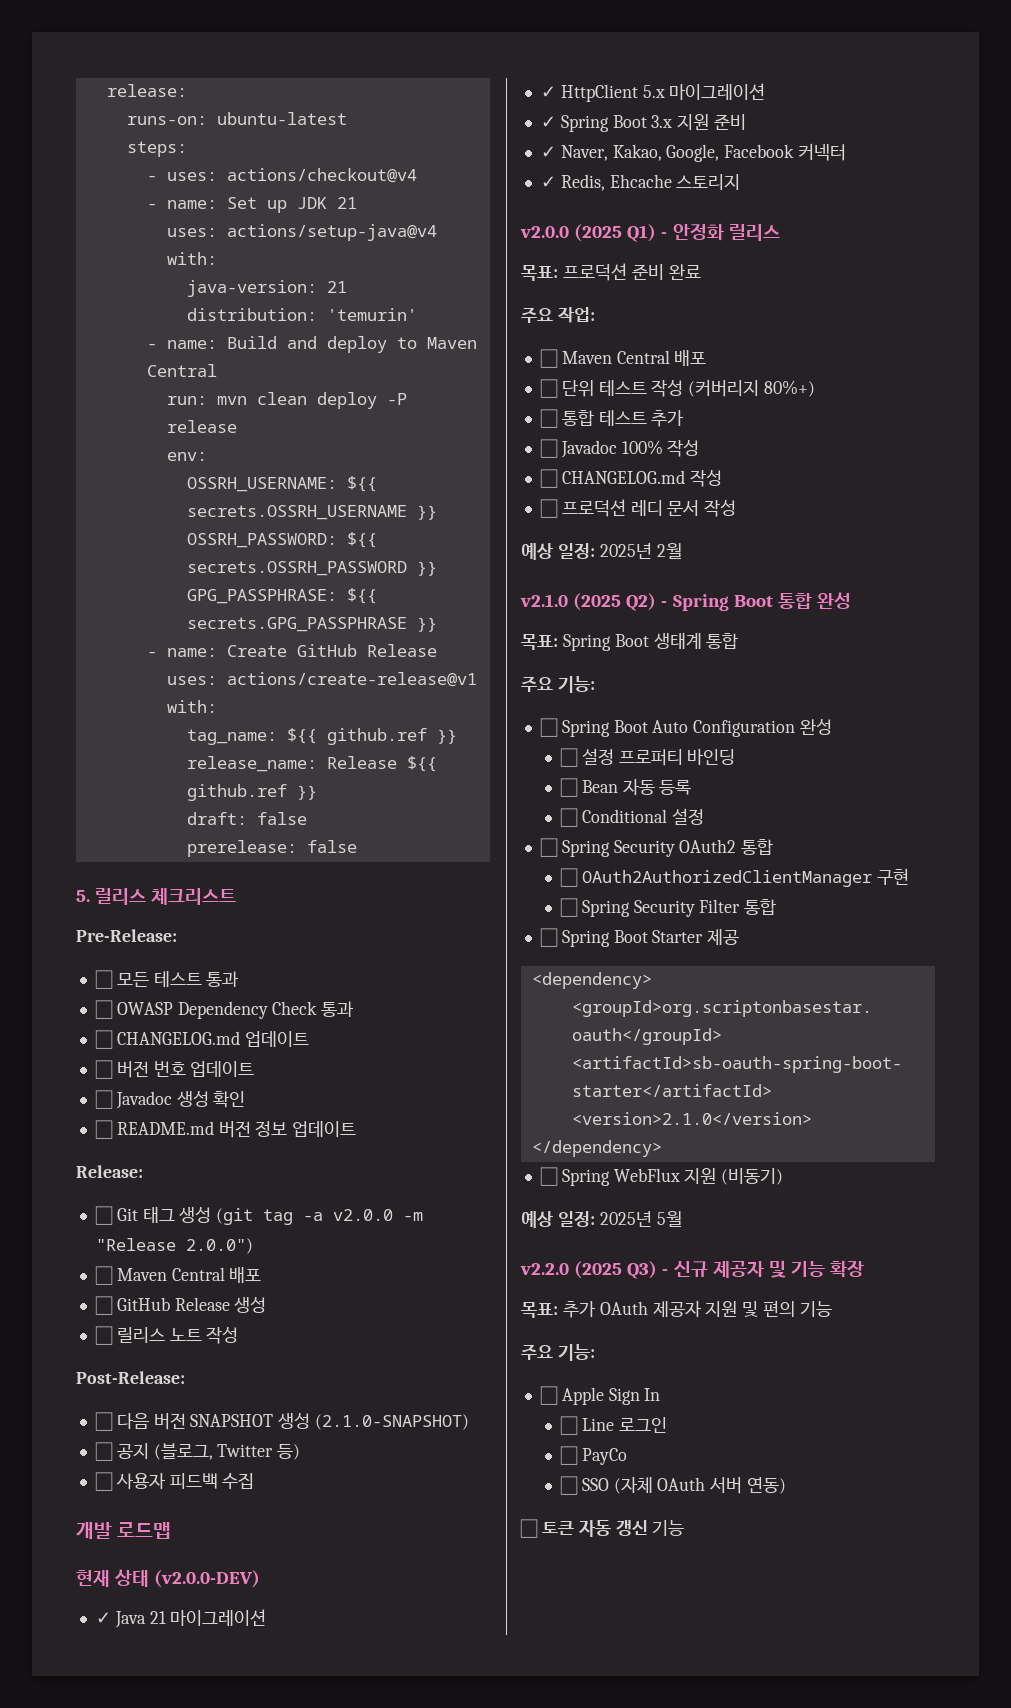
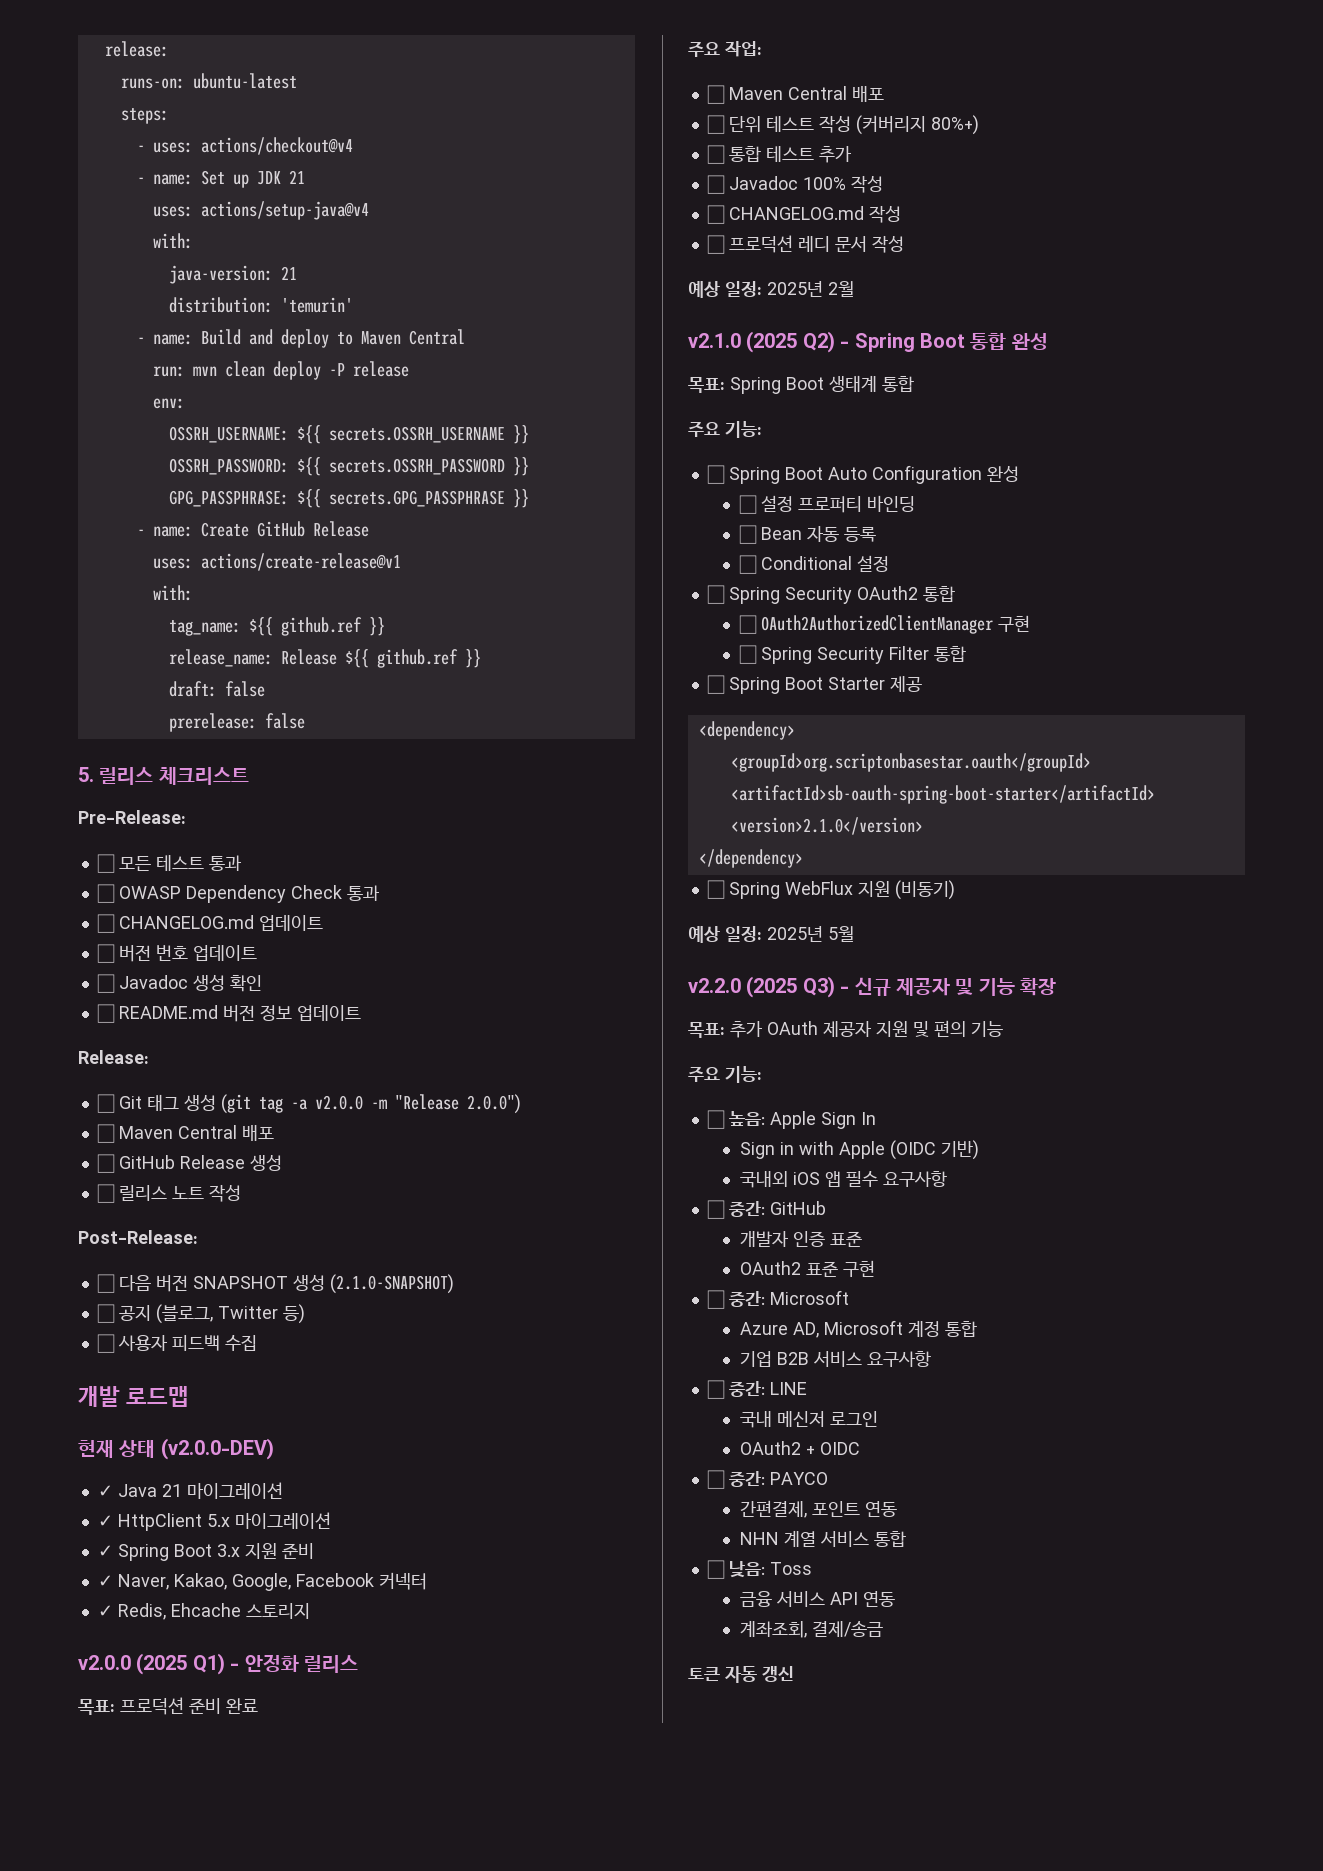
(558, 1395) none -> [728,1111,765,1126] 높음:
[559,1416,667,1435] [559,1446,627,1465] [559,1476,787,1495] [520,1519,538,1538] ☐ Line 로그인 // ☐ PayCo // ☐ SSO (자체 OAuth 서버 연동) // ☐ -> [739,1140,979,1160] [739,1171,947,1188] [706,1200,826,1219] [739,1231,862,1247] [739,1260,875,1277] [706,1290,849,1309] [739,1320,977,1338] [739,1351,931,1367] [706,1380,807,1399] [739,1411,878,1428] [739,1441,860,1455] [706,1470,828,1489] [739,1500,897,1518] [739,1530,906,1547] [706,1560,812,1579] [739,1591,895,1607] [739,1620,883,1638] Sign in with Apple (OIDC 기반) // 국내외 iOS 앱 필수 요구사항 // ☐ 중간: GitHub // 개발자 인증 표준 // OAuth2 표준 구현 // ☐ 중간: Microsoft // Azure AD, Microsoft 계정 통합 // 기업 B2B 서비스 요구사항 // ☐ 중간: LINE // 국내 메신저 로그인 // OAuth2 + OIDC // ☐ 중간: PAYCO // 간편결제, 포인트 연동 // NHN 계열 서비스 통합 // ☐ 낮음: Toss // 금융 서비스 API 연동 // 계좌조회, 결제/송금 //
[652,1520,685,1536] 기능 -> (794, 1674) none

